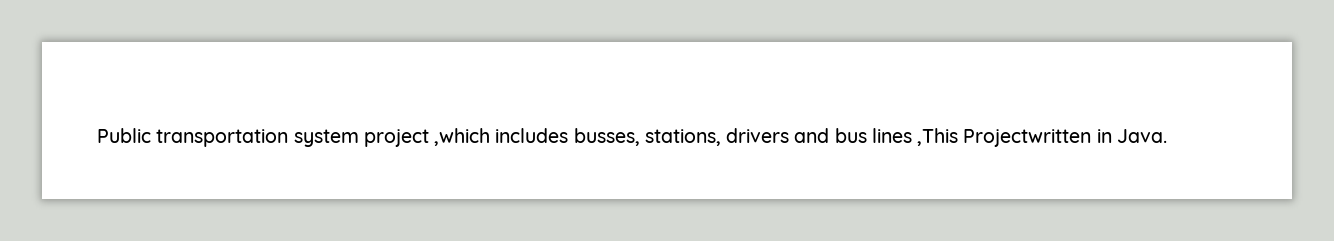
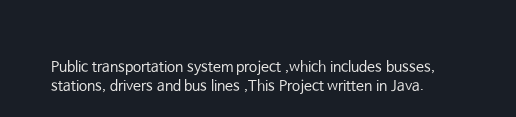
[963,129,1092,147] Projectwritten -> [278,79,373,95] Project written

